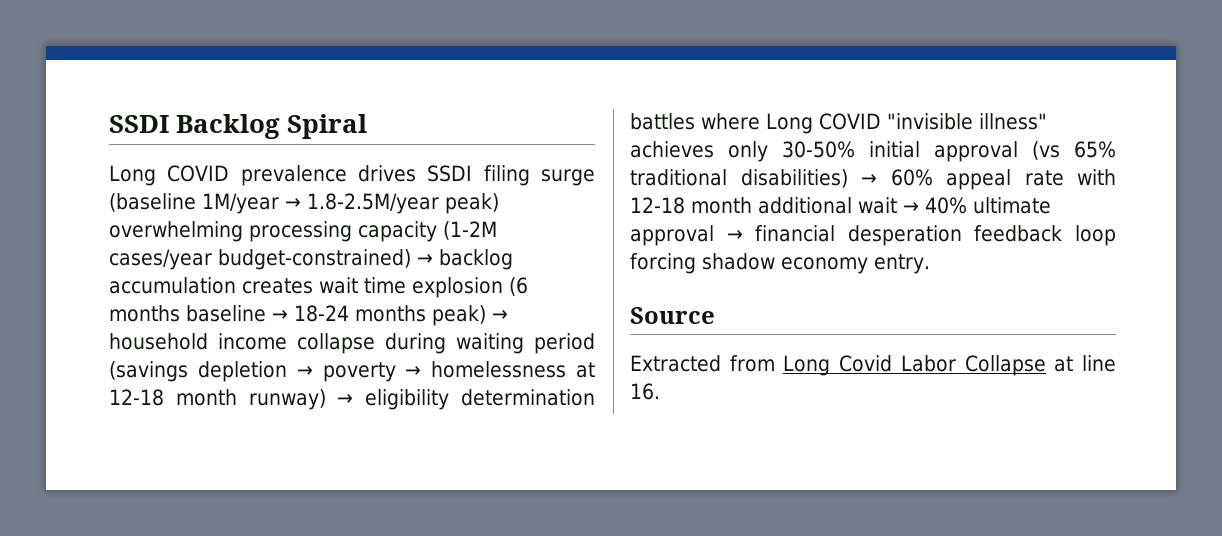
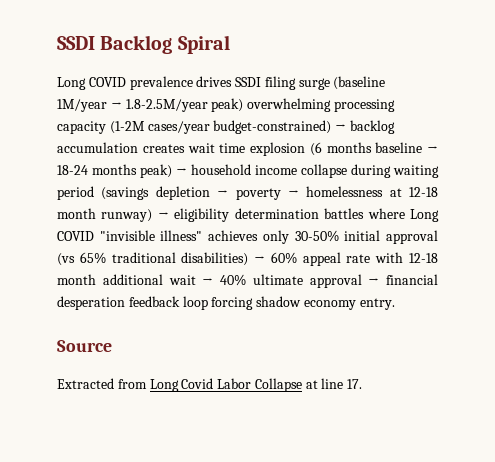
[630,383,660,400] 16. -> [347,379,363,389] 17.

